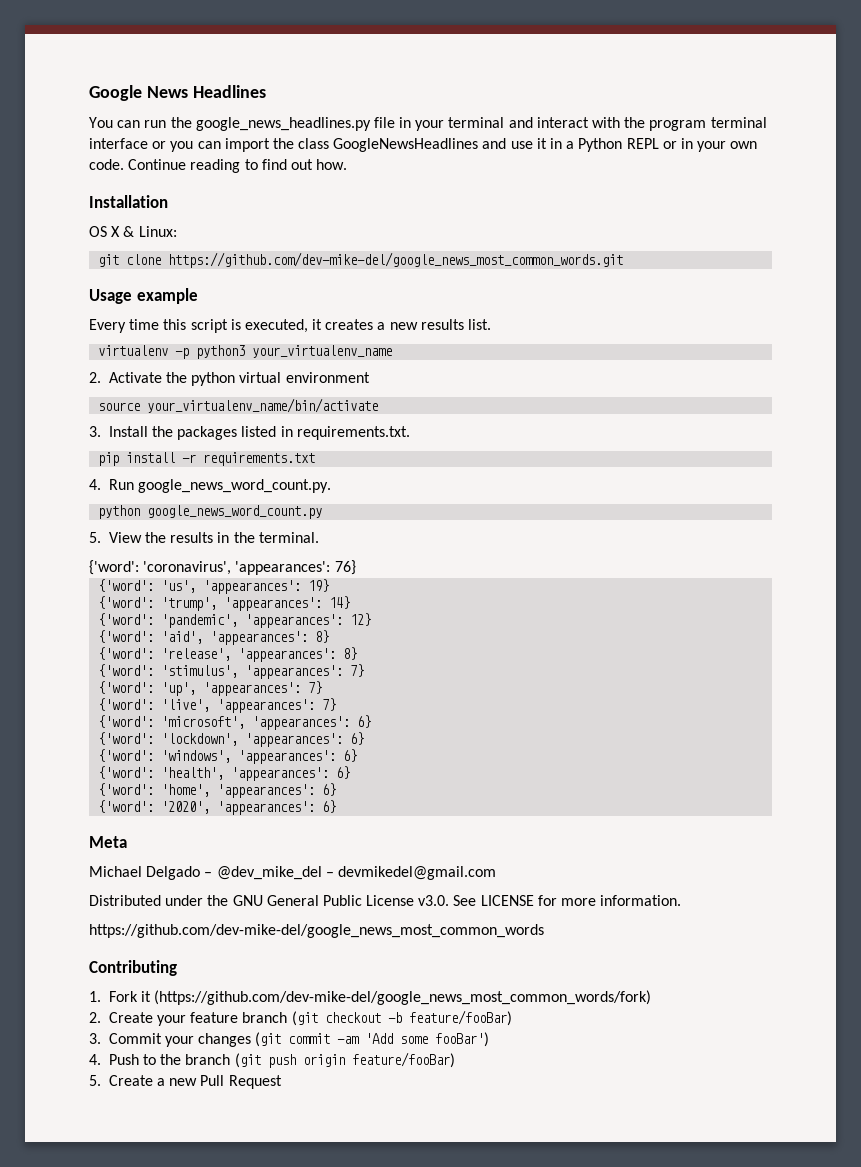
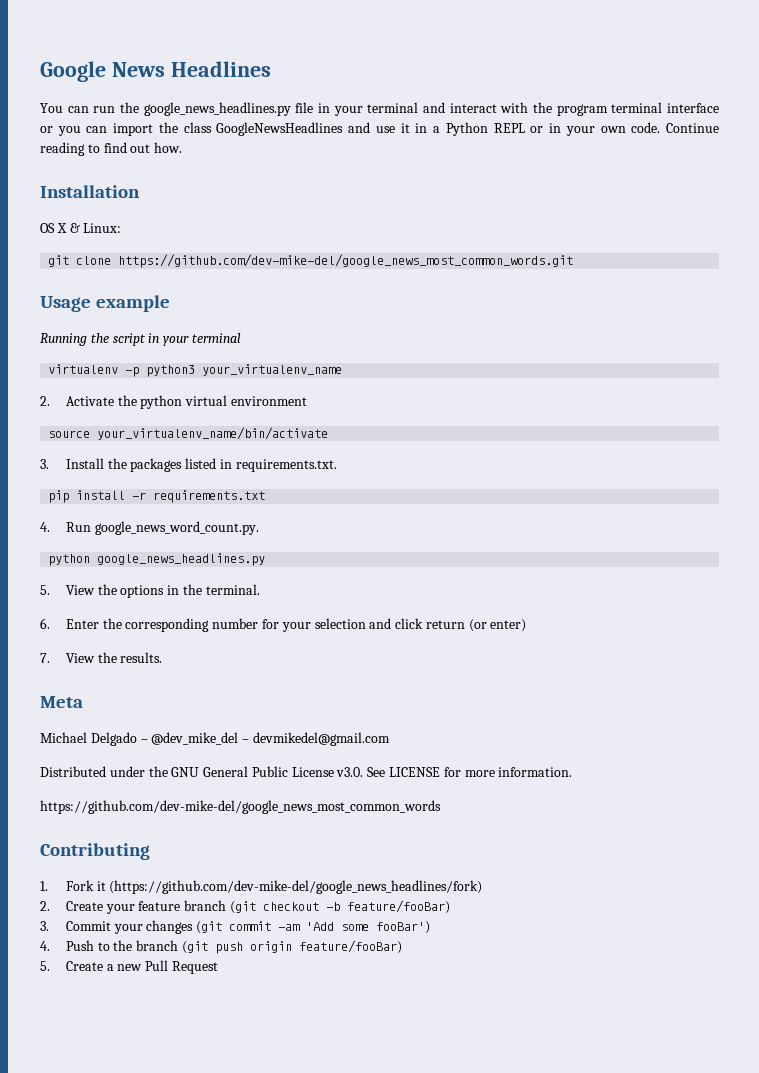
[89,319,492,333] Every time this script is executed, it creates a new results list. -> [40,333,241,346] Running the script in your terminal
[147,505,323,519] google_news_word_count.py -> [97,553,266,566] google_news_headlines.py
[170,532,214,543] results -> [120,585,165,598] options
[89,560,356,575] [98,579,330,594] [98,596,351,611] [98,613,372,628] [98,630,330,645] [98,647,358,662] [98,664,365,679] [98,681,323,696] [98,698,337,713] [98,715,372,730] [98,732,365,747] [98,749,358,764] [98,766,351,781] [98,783,337,798] [98,800,337,815] {'word': 'coronavirus', 'appearances': 76} // {'word': 'us', 'appearances': 19} // {'word': 'trump', 'appearances': 14} // {'word': 'pandemic', 'appearances': 12} // {'word': 'aid', 'appearances': 8} // {'word': 'release', 'appearances': 8} // {'word': 'stimulus', 'appearances': 7} // {'word': 'up', 'appearances': 7} // {'word': 'live', 'appearances': 7} // {'word': 'microsoft', 'appearances': 6} // {'word': 'lockdown', 'appearances': 6} // {'word': 'windows', 'appearances': 6} // {'word': 'health', 'appearances': 6} // {'word': 'home', 'appearances': 6} // {'word': '2020', 'appearances': 6} -> [40,618,527,632] [40,652,163,663] 6. Enter the corresponding number for your selection and click return (or enter) // 7. View the results.
[154,990,652,1005] (https://github.com/dev-mike-del/google_news_most_common_words/fork) -> [109,880,483,894] (https://github.com/dev-mike-del/google_news_headlines/fork)

